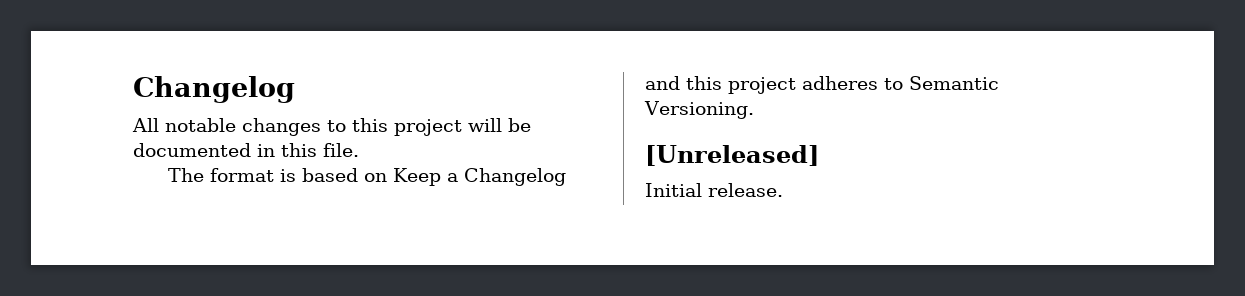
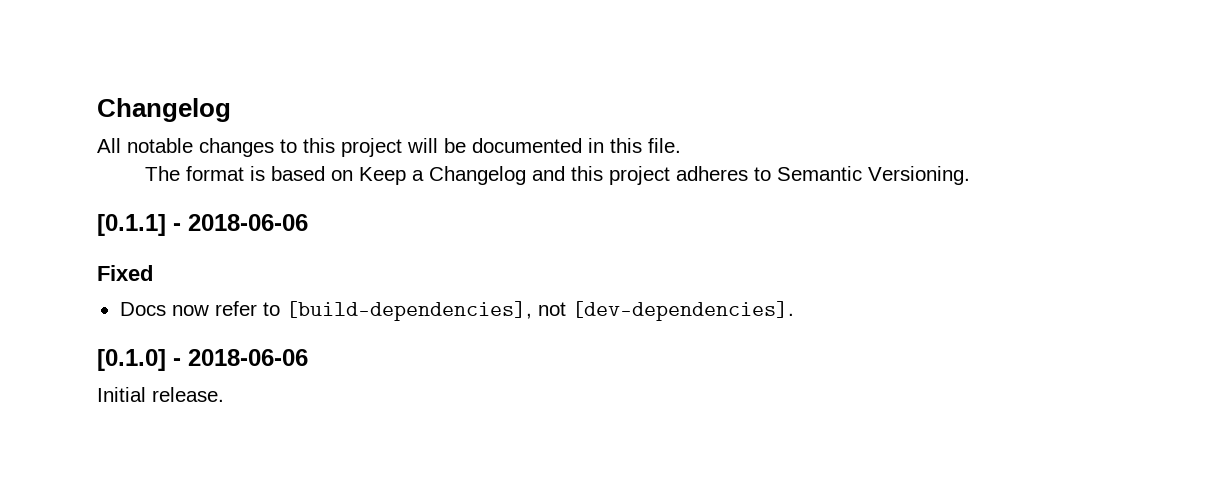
[645,145,819,166] [Unreleased] -> [97,214,308,236] [97,265,153,281] [119,301,794,321] [97,349,308,371] [0.1.1] - 2018-06-06 // Fixed // Docs now refer to [build-dependencies], not [dev-dependencies]. // [0.1.0] - 2018-06-06

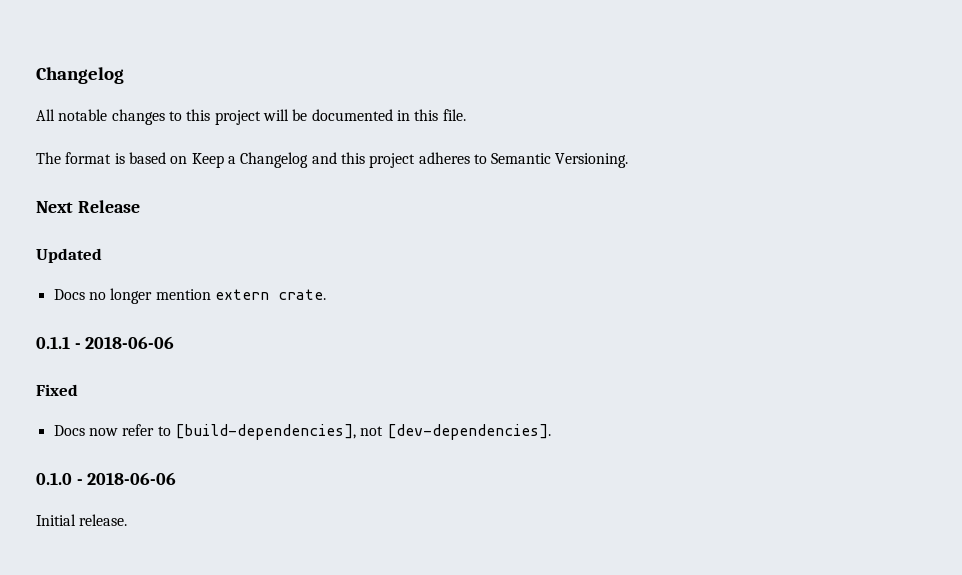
[97,214,166,236] [0.1.1] -> [36,200,140,213] [36,248,102,263] [53,288,326,304] [36,336,70,349] Next Release // Updated // Docs no longer mention extern crate. // 0.1.1
[97,349,166,371] [0.1.0] -> [36,472,72,485] 0.1.0

